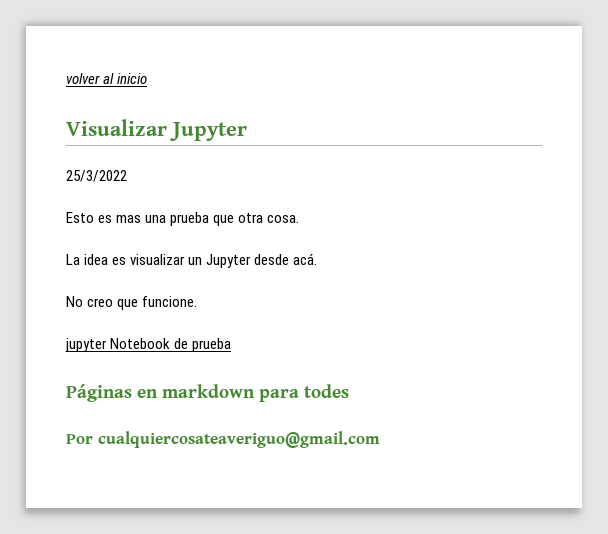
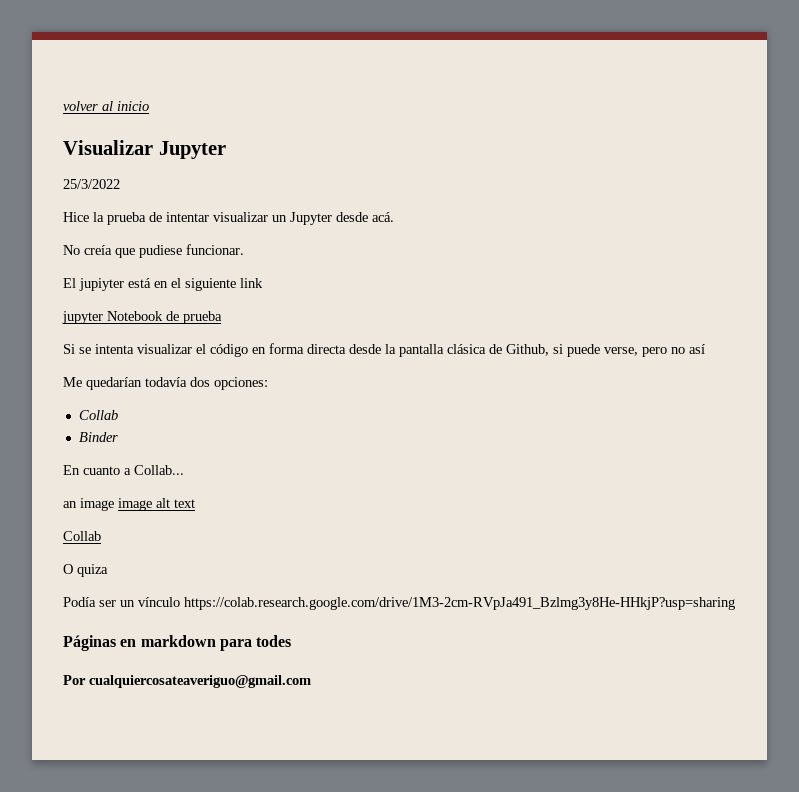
[66,212,300,226] [66,254,127,265] Esto es mas una prueba que otra cosa. // La idea es -> [63,212,209,225] Hice la prueba de intentar
[87,296,198,310] [65,338,232,352] creo que funcione. // jupyter Notebook de prueba -> [84,244,244,258] [63,278,263,291] [62,311,222,324] [63,343,705,357] [63,377,268,390] [78,410,118,420] [78,432,118,442] [63,465,184,475] [63,498,195,511] [63,531,101,541] [63,564,108,577] [63,597,735,610] creía que pudiese funcionar. // El jupiyter está en el siguiente link // jupyter Notebook de prueba // Si se intenta visualizar el código en forma directa desde la pantalla clásica de Github, si puede verse, pero no así // Me quedarían todavía dos opciones: // Collab // Binder // En cuanto a Collab... // an image image alt text // Collab // O quiza // Podía ser un vínculo https://colab.research.google.com/drive/1M3-2cm-RVpJa491_Bzlmg3y8He-HHkjP?usp=sharing

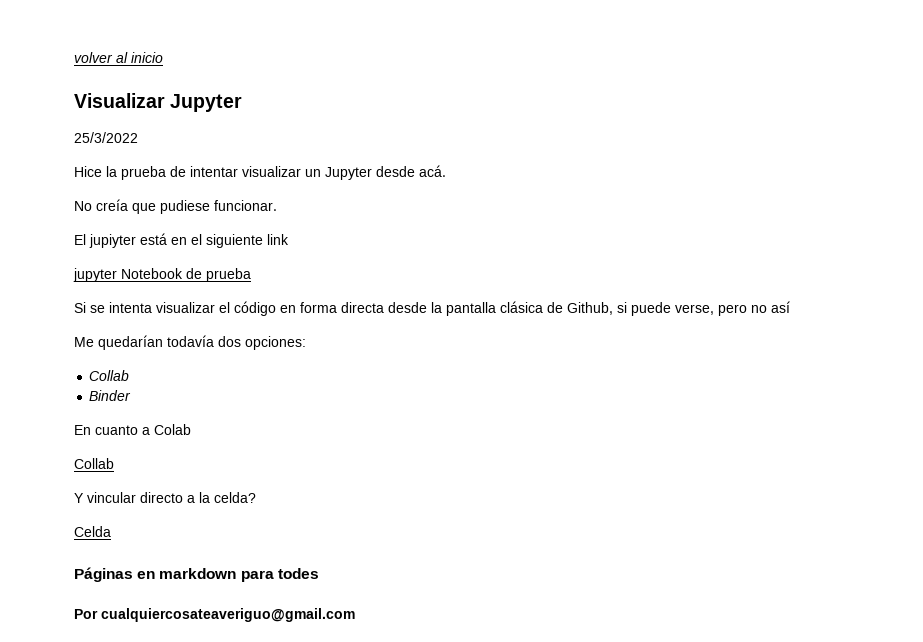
[134,465,184,475] [63,498,195,511] [63,531,101,541] [63,564,108,577] [63,597,735,610] Collab... // an image image alt text // Collab // O quiza // Podía ser un vínculo https://colab.research.google.com/drive/1M3-2cm-RVpJa491_Bzlmg3y8He-HHkjP?usp=sharing -> [154,424,191,435] [74,458,114,469] [74,492,256,503] [74,526,111,537] Colab // Collab // Y vincular directo a la celda? // Celda

